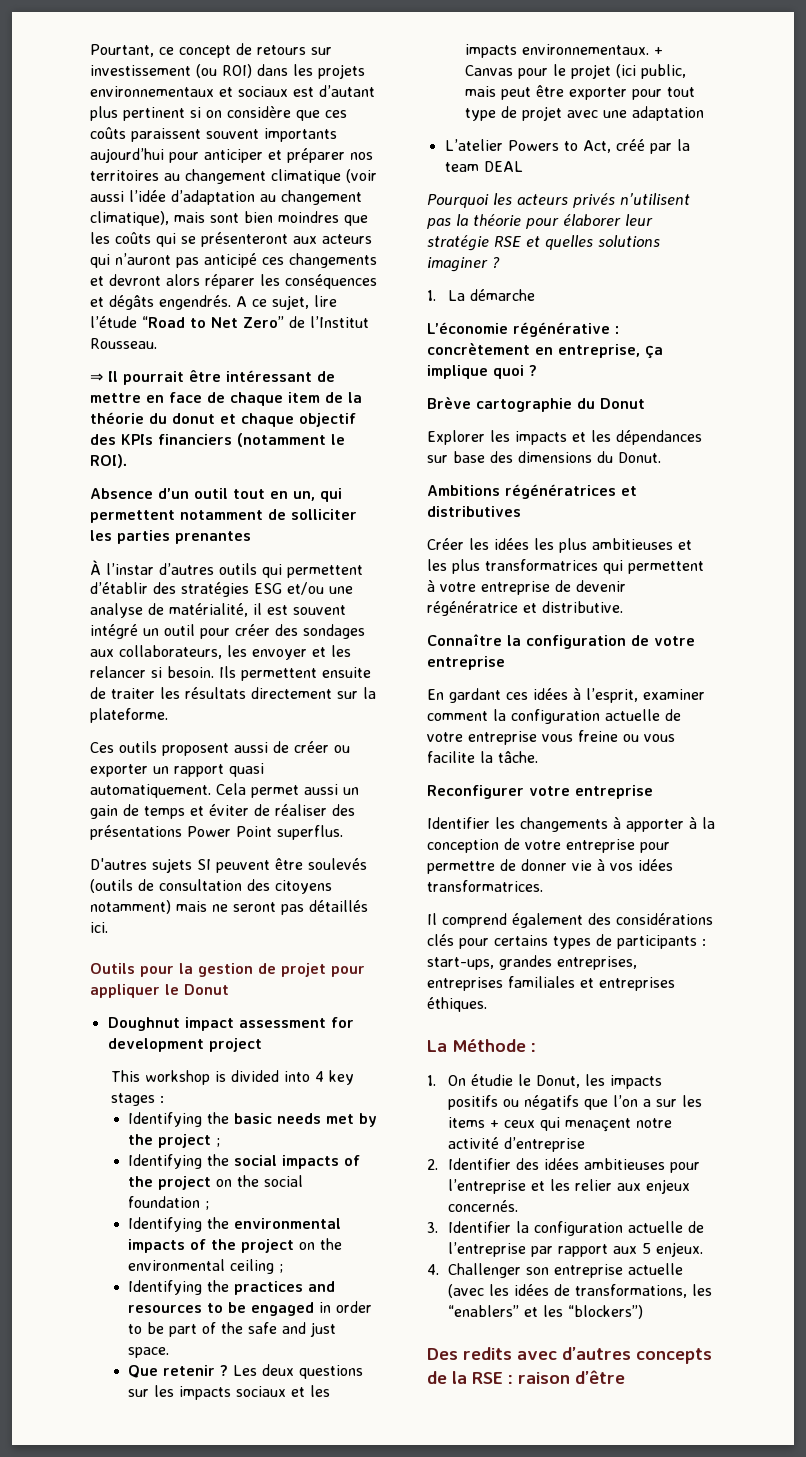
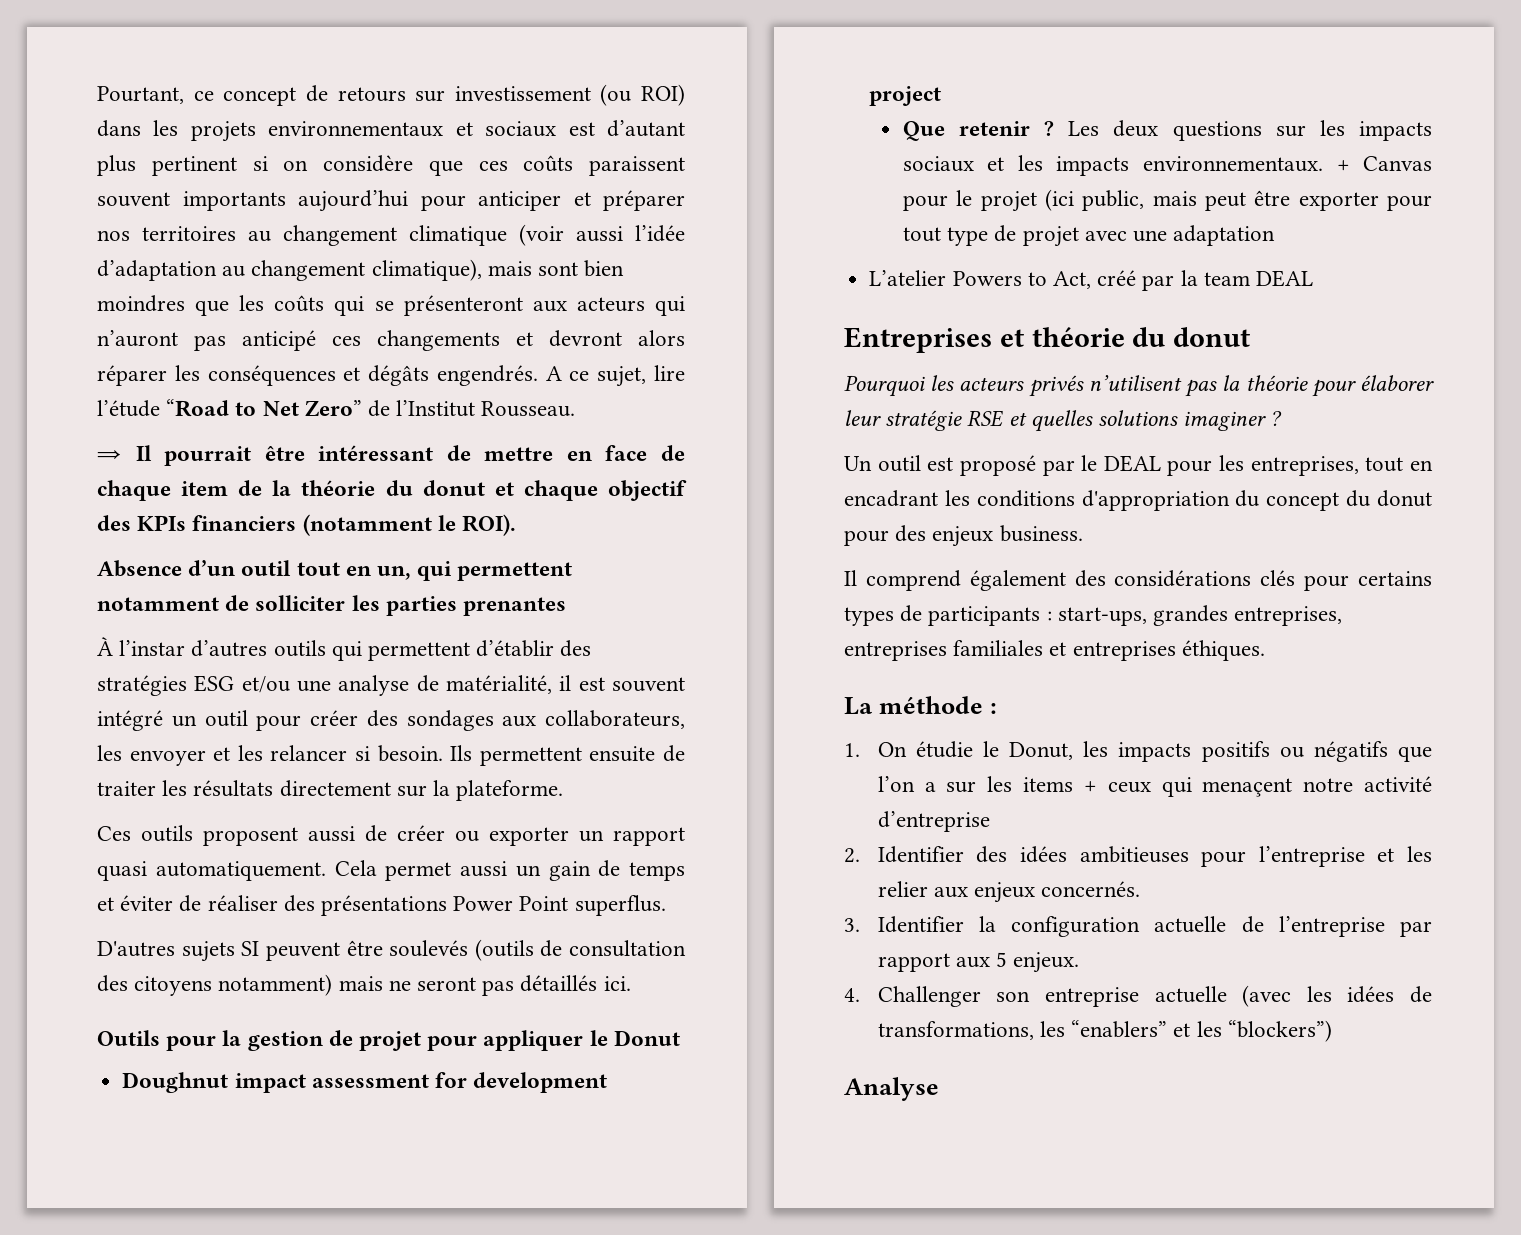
[110,1070,354,1085] [110,1093,164,1106] [128,1112,378,1127] [128,1134,221,1148] [128,1154,361,1169] [128,1175,304,1190] [128,1196,210,1210] [128,1217,342,1232] [128,1238,343,1253] [128,1259,284,1274] [128,1280,336,1295] [128,1301,373,1316] [128,1322,337,1337] [128,1347,170,1358] // This workshop is divided into 4 key stages : // Identifying the basic needs met by the project ; // Identifying the social impacts of the project on the social foundation ; // Identifying the environmental impacts of the project on the environmental ceiling ; // Identifying the practices and resources to be engaged in order to be part of the safe and just space. -> (942, 96) none
(523, 166) none -> [844,327,1251,353] // Entreprises et théorie du donut
[427,289,535,301] [427,322,619,337] [427,343,663,358] [427,365,537,379] [427,397,645,412] [427,430,702,445] [427,451,661,463] [427,484,637,499] [427,506,521,517] [427,538,692,553] [427,559,704,574] [427,580,626,595] [427,601,623,616] [427,634,695,649] [427,656,505,670] [427,688,705,703] [427,709,681,724] [427,730,675,745] [427,751,538,763] [427,785,653,799] [427,817,715,832] [427,838,670,853] [427,859,673,874] [427,880,543,892] 1. La démarche // L’économie régénérative : concrètement en entreprise, ça implique quoi ? // Brève cartographie du Donut // Explorer les impacts et les dépendances sur base des dimensions du Donut. // Ambitions régénératrices et distributives // Créer les idées les plus ambitieuses et les plus transformatrices qui permettent à votre entreprise de devenir régénératrice et distributive. // Connaître la configuration de votre entreprise // En gardant ces idées à l’esprit, examiner comment la configuration actuelle de votre entreprise vous freine ou vous facilite la tâche. // Reconfigurer votre entreprise // Identifier les changements à apporter à la conception de votre entreprise pour permettre de donner vie à vos idées transformatrices. -> [844,455,1433,476] [844,490,1432,511] [844,525,1083,547] Un outil est proposé par le DEAL pour les entreprises, tout en encadrant les conditions d'appropriation du concept du donut pour des enjeux business.
[452,1039,526,1052] Méthode -> [879,696,984,714] méthode
[427,1347,712,1364] [427,1370,625,1384] Des redits avec d’autres concepts de la RSE : raison d’être -> [844,1077,939,1101] Analyse

